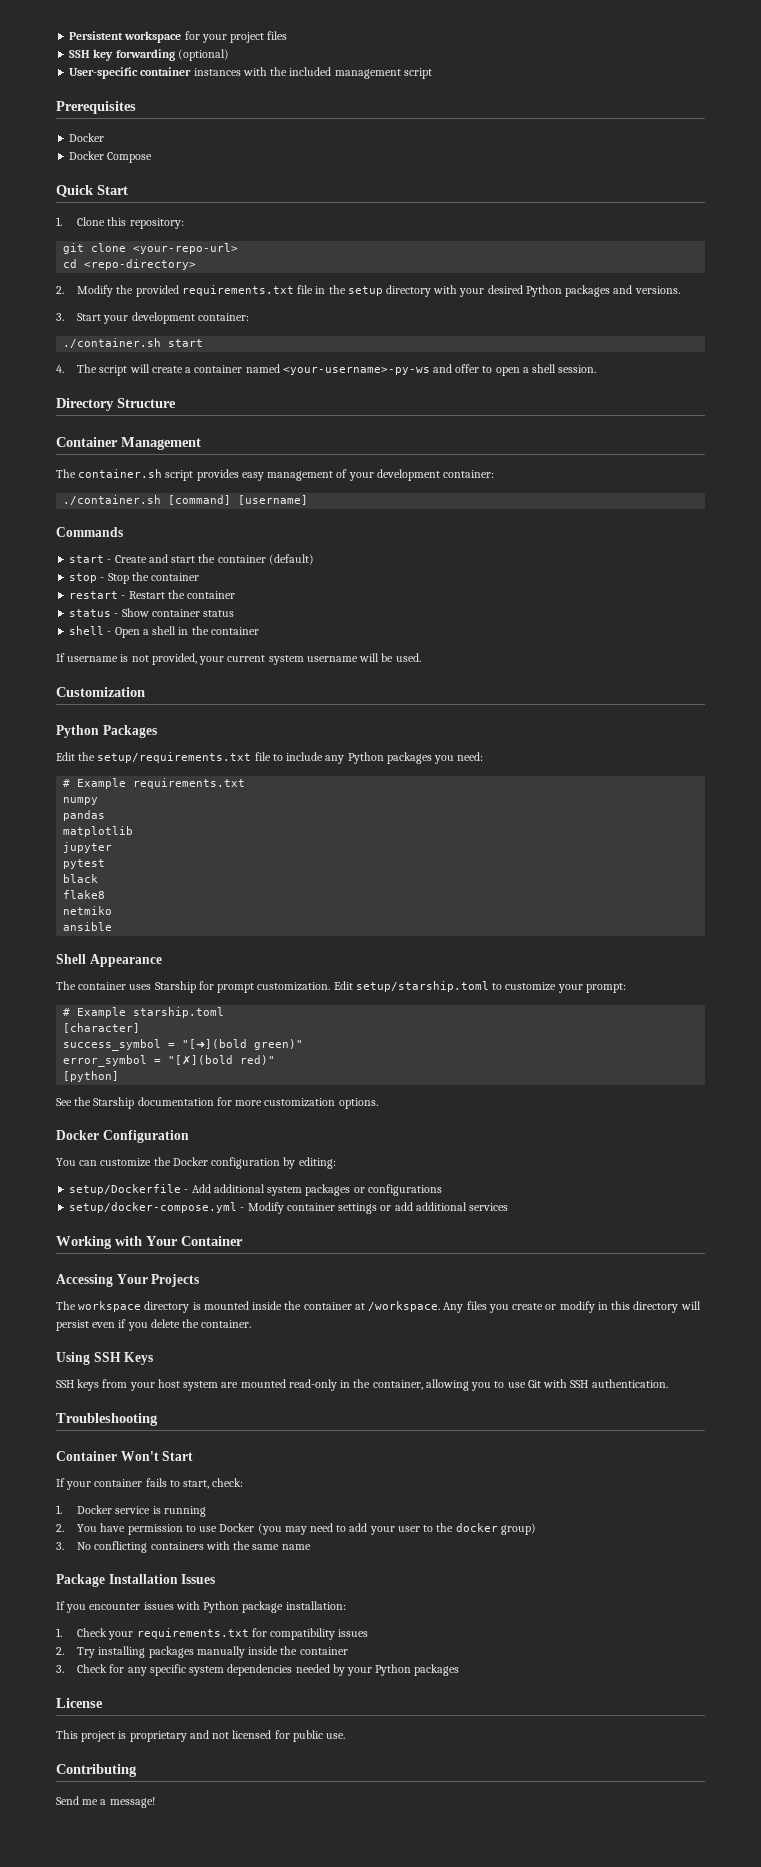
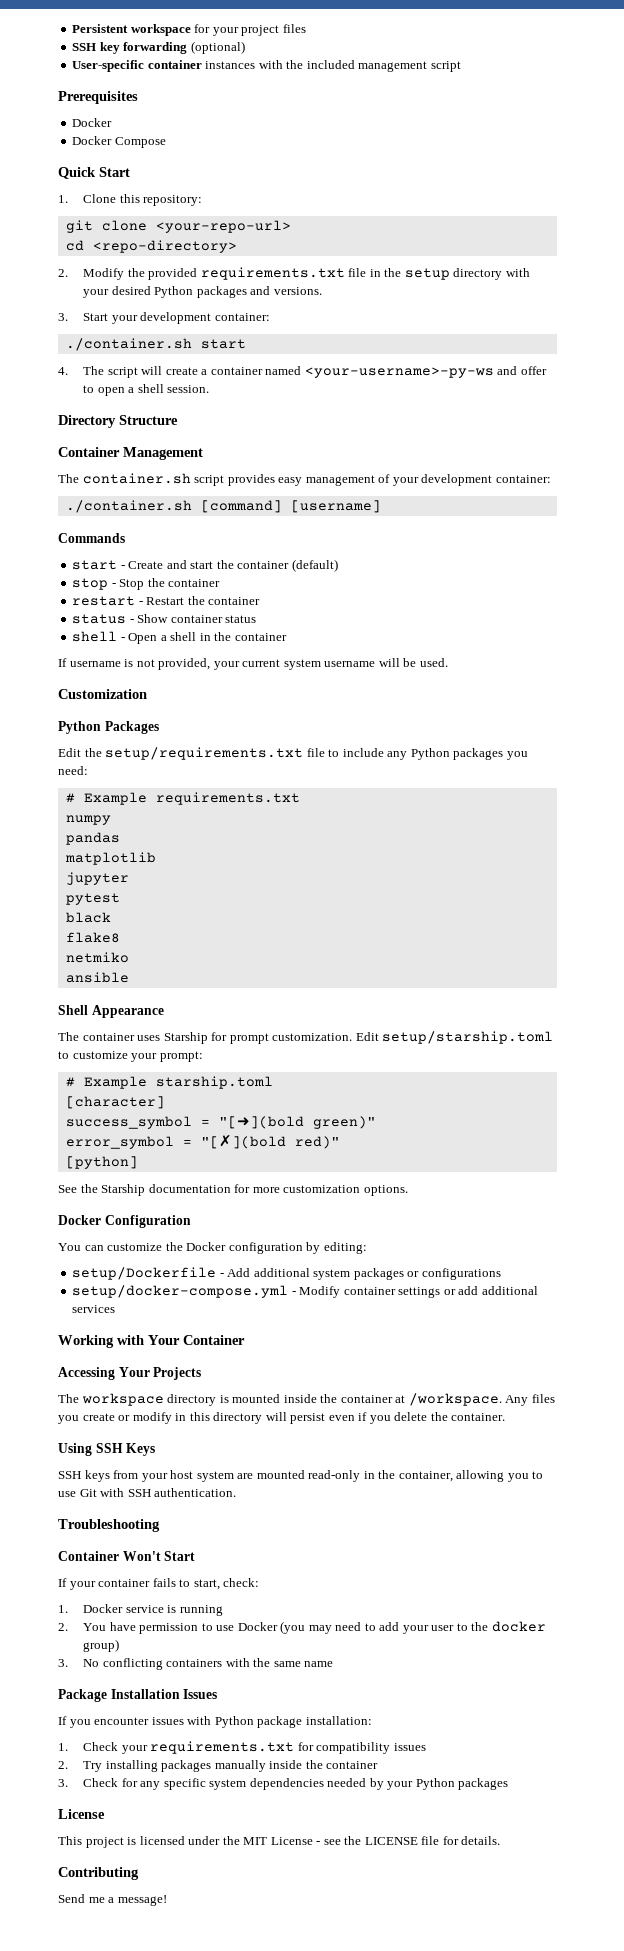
[129,1730,346,1742] proprietary and not licensed for public use. -> [139,1836,501,1845] licensed under the MIT License - see the LICENSE file for details.

